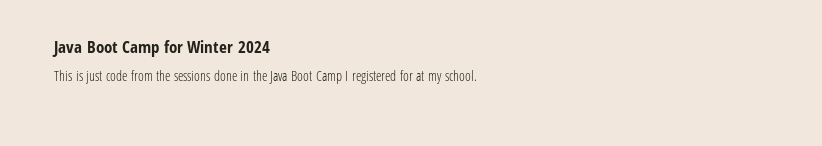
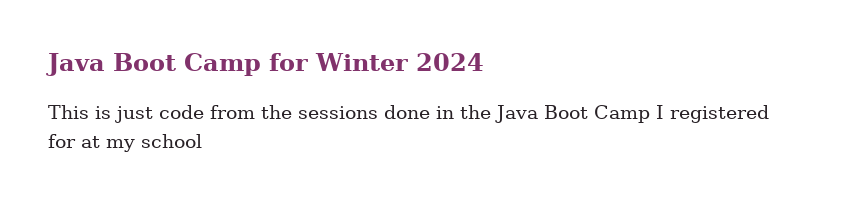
[444,70,477,81] school. -> [141,134,202,148] school

